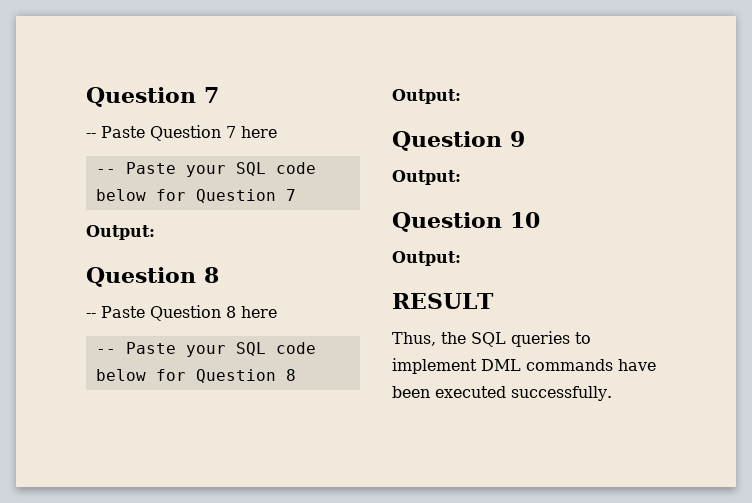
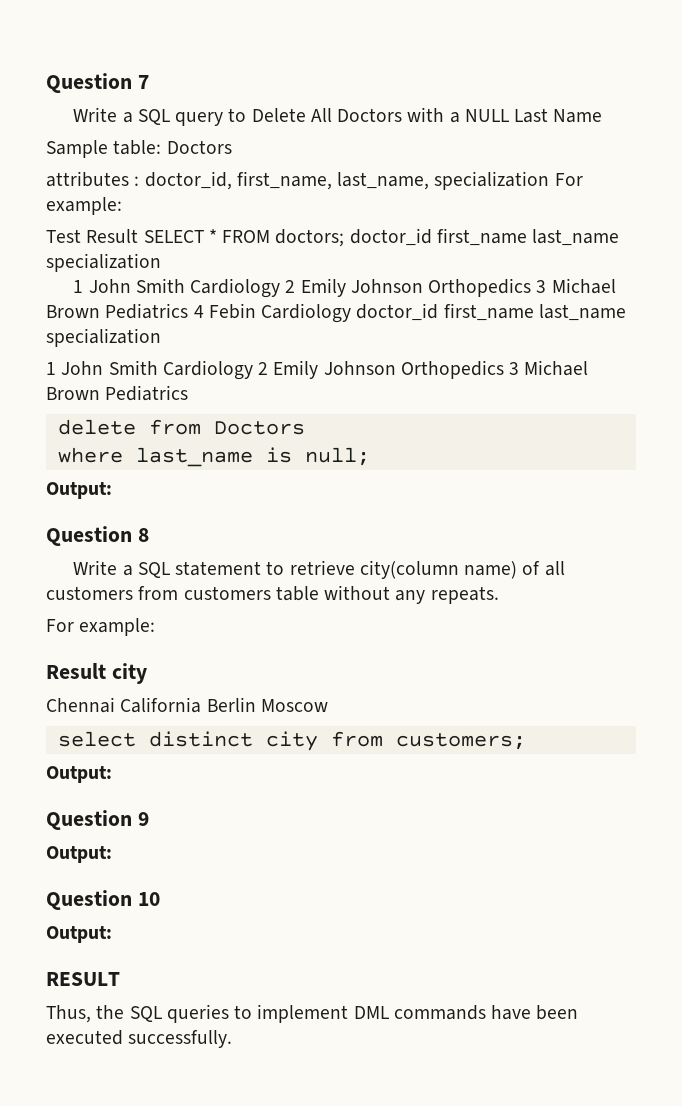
[86,87,219,107] [86,125,277,141] [95,162,316,177] [95,189,296,203] [86,225,155,240] [86,267,219,287] [86,305,277,321] [95,342,316,357] [95,369,296,383] Question 7 // -- Paste Question 7 here // -- Paste your SQL code below for Question 7 // Output: // Question 8 // -- Paste Question 8 here // -- Paste your SQL code below for Question 8 -> [46,73,149,93] [73,107,603,126] [46,140,232,158] [46,171,583,190] [46,197,122,215] [46,228,620,247] [46,253,161,272] [73,278,616,298] [46,303,626,323] [46,328,161,347] [46,360,589,380] [46,385,189,401] [57,419,305,435] [57,447,370,467] [46,482,112,499] [46,526,149,546] [73,560,565,579] [46,585,499,604] [46,618,156,636] [46,663,147,684] [46,697,328,713] [57,731,526,751] Question 7 // Write a SQL query to Delete All Doctors with a NULL Last Name // Sample table: Doctors // attributes : doctor_id, first_name, last_name, specialization For example: // Test Result SELECT * FROM doctors; doctor_id first_name last_name specialization // 1 John Smith Cardiology 2 Emily Johnson Orthopedics 3 Michael Brown Pediatrics 4 Febin Cardiology doctor_id first_name last_name specialization // 1 John Smith Cardiology 2 Emily Johnson Orthopedics 3 Michael Brown Pediatrics // delete from Doctors // where last_name is null; // Output: // Question 8 // Write a SQL statement to retrieve city(column name) of all customers from customers table without any repeats. // For example: // Result city // Chennai California Berlin Moscow // select distinct city from customers;

